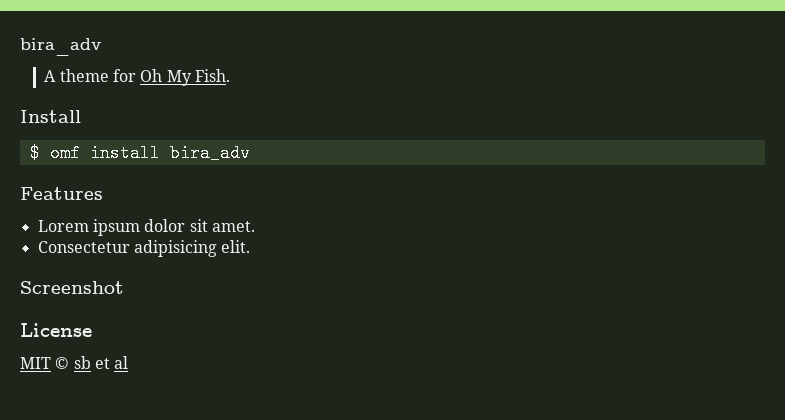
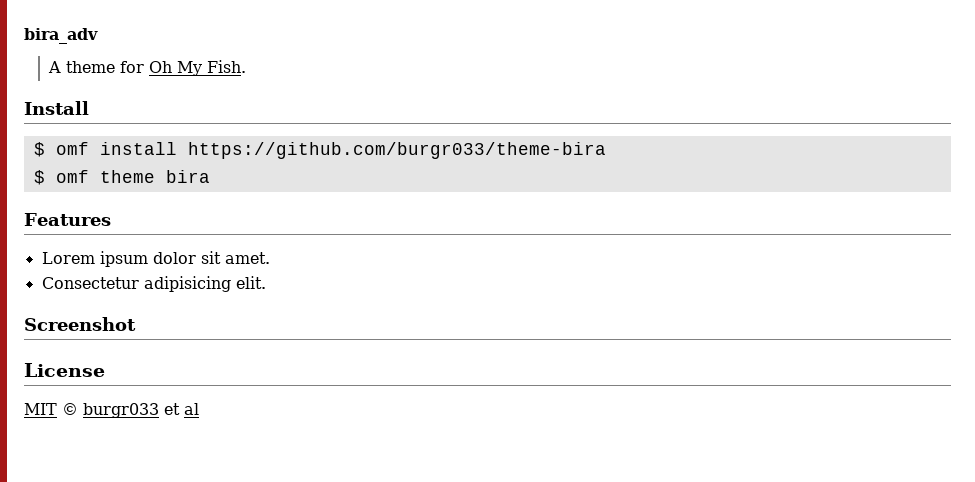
[169,144,250,162] bira_adv -> [187,142,606,159] [33,170,210,185] https://github.com/burgr033/theme-bira // $ omf theme bira
[73,356,91,369] sb -> [83,403,159,418] burgr033

